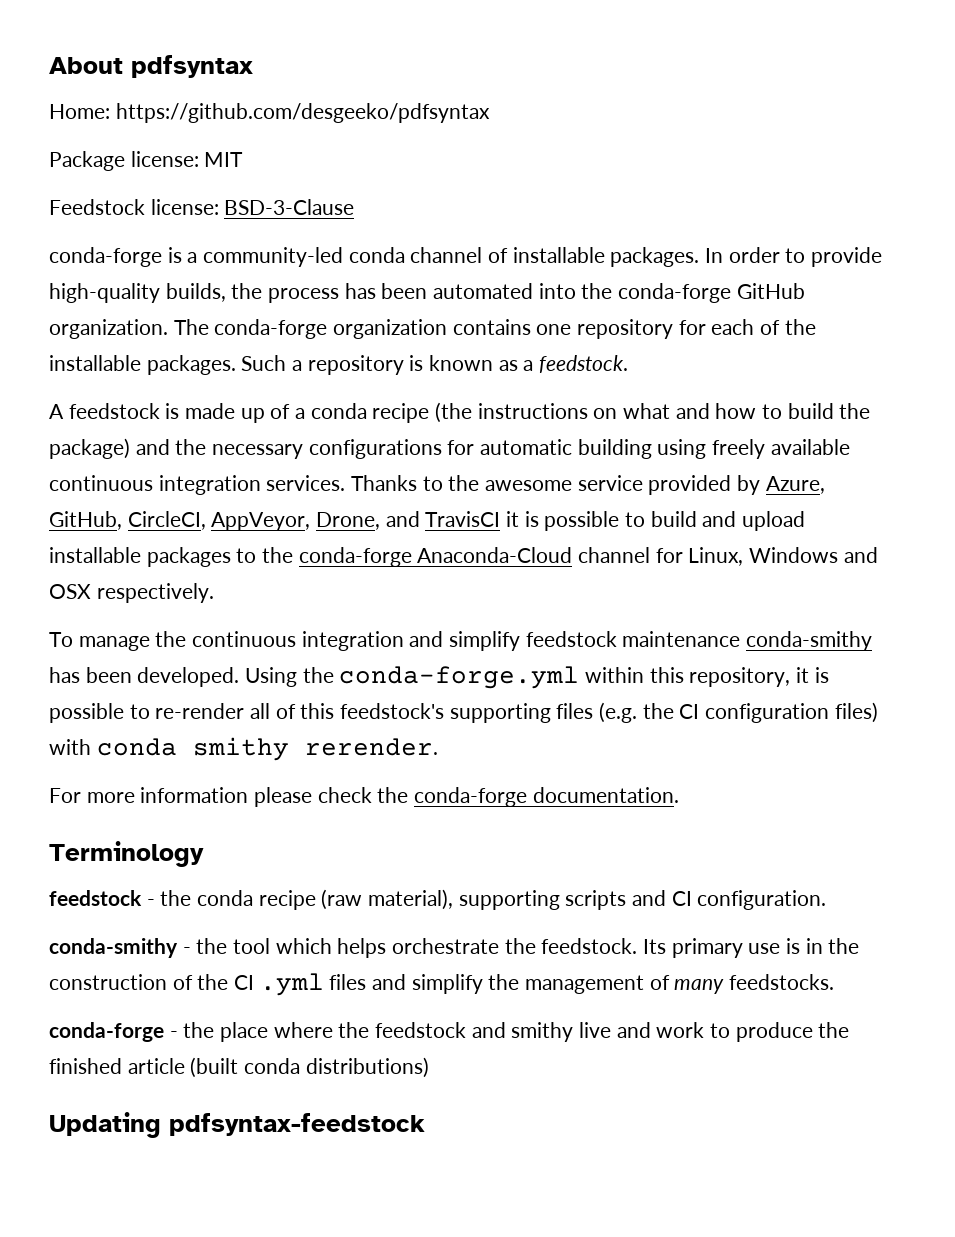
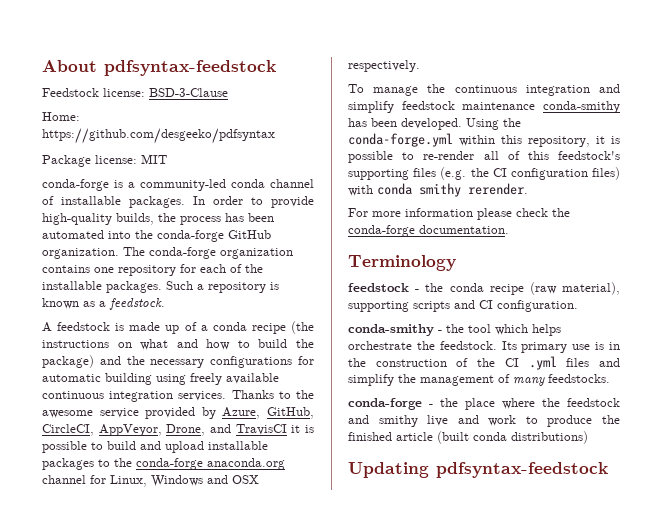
[131,55,253,78] pdfsyntax -> [104,60,276,76] [42,88,228,97] pdfsyntax-feedstock // Feedstock license: BSD-3-Clause
[49,199,355,215] // Feedstock license: BSD-3-Clause -> (167, 159) none
[417,547,573,563] Anaconda-Cloud -> [207,458,285,470] anaconda.org

